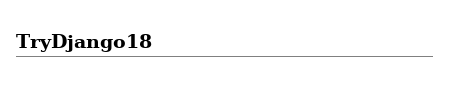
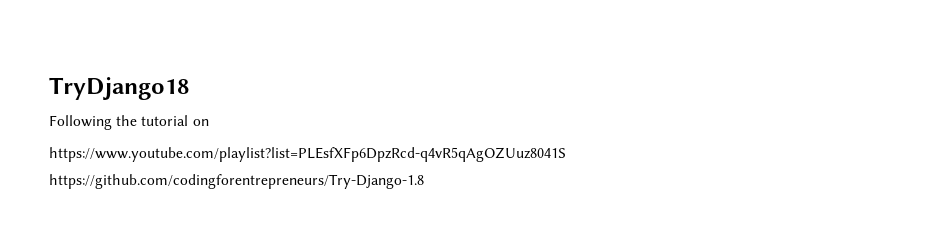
(152, 43) none -> [49,115,209,130] [49,147,566,162] [49,174,424,189] // Following the tutorial on // https://www.youtube.com/playlist?list=PLEsfXFp6DpzRcd-q4vR5qAgOZUuz8041S https://github.com/codingforentrepreneurs/Try-Django-1.8

